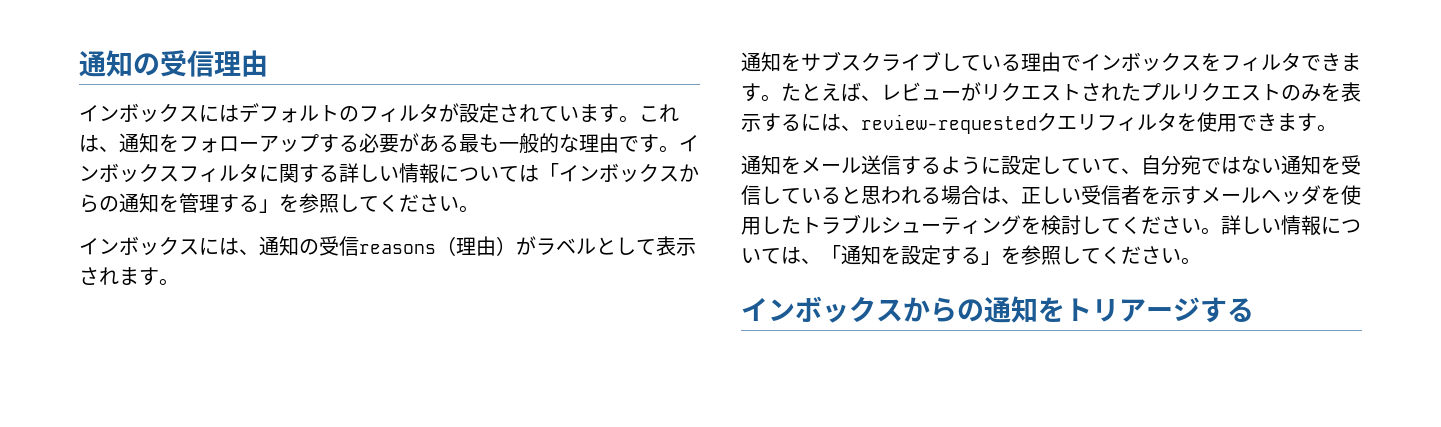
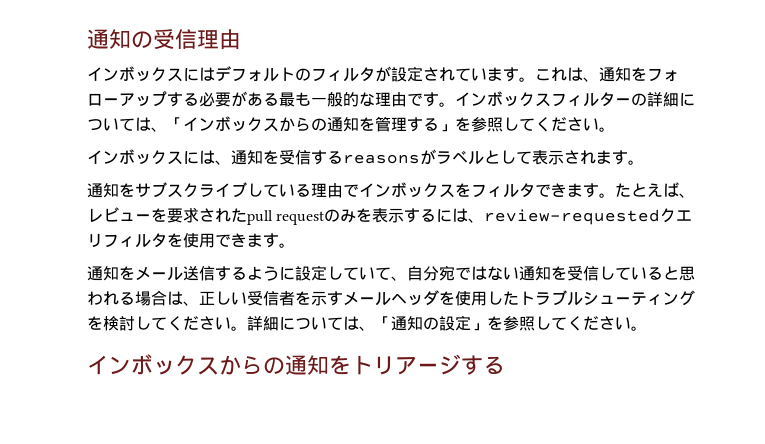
[259,163,539,184] に関する詳しい情報については -> [615,92,695,107] [87,117,167,132] ーの詳細については、
[299,236,516,256] の受信reasons（理由） -> [263,150,420,165] を受信するreasons
[961,82,1281,101] がリクエストされたプルリクエスト -> [151,207,325,225] を要求されたpull request
[1241,215,1321,236] しい情報 -> [263,316,279,331] 細
[881,245,981,265] を設定する -> [423,315,471,331] の設定

